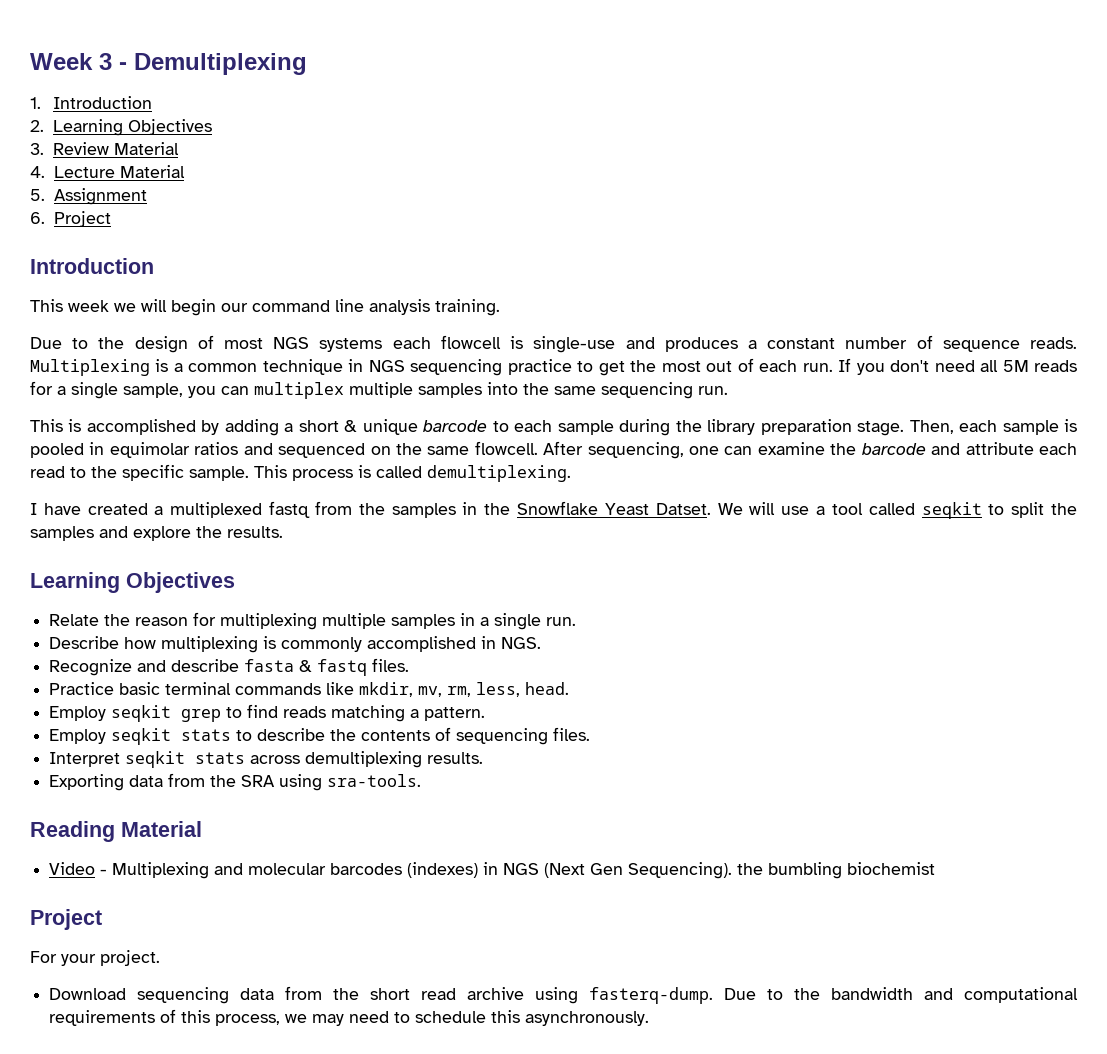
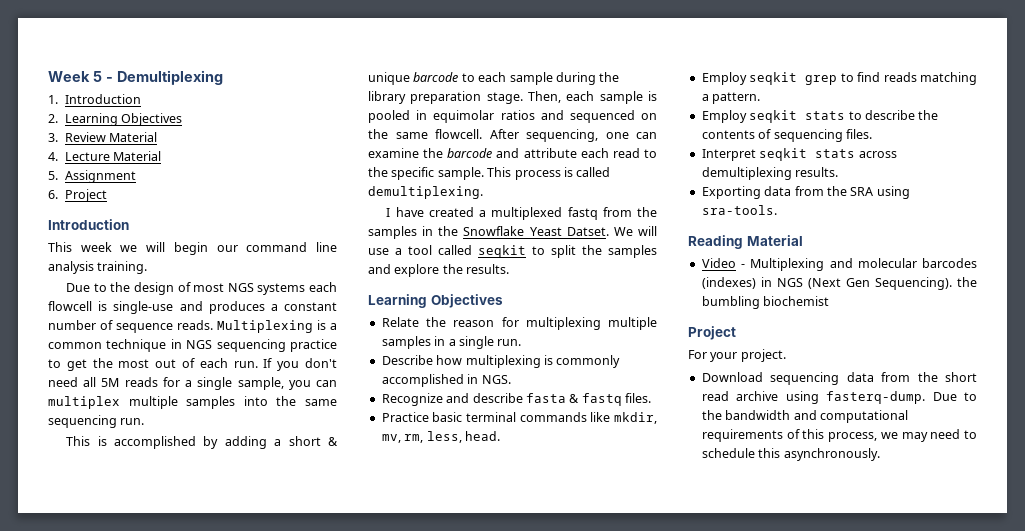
[99,53,112,70] 3 -> [92,71,102,82] 5

